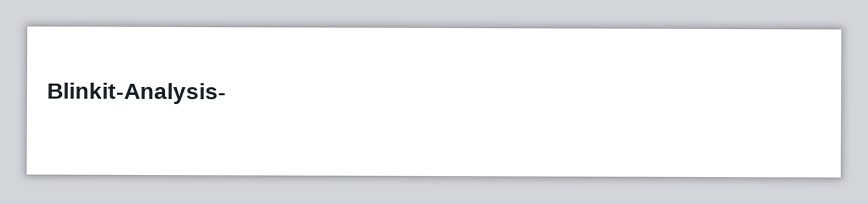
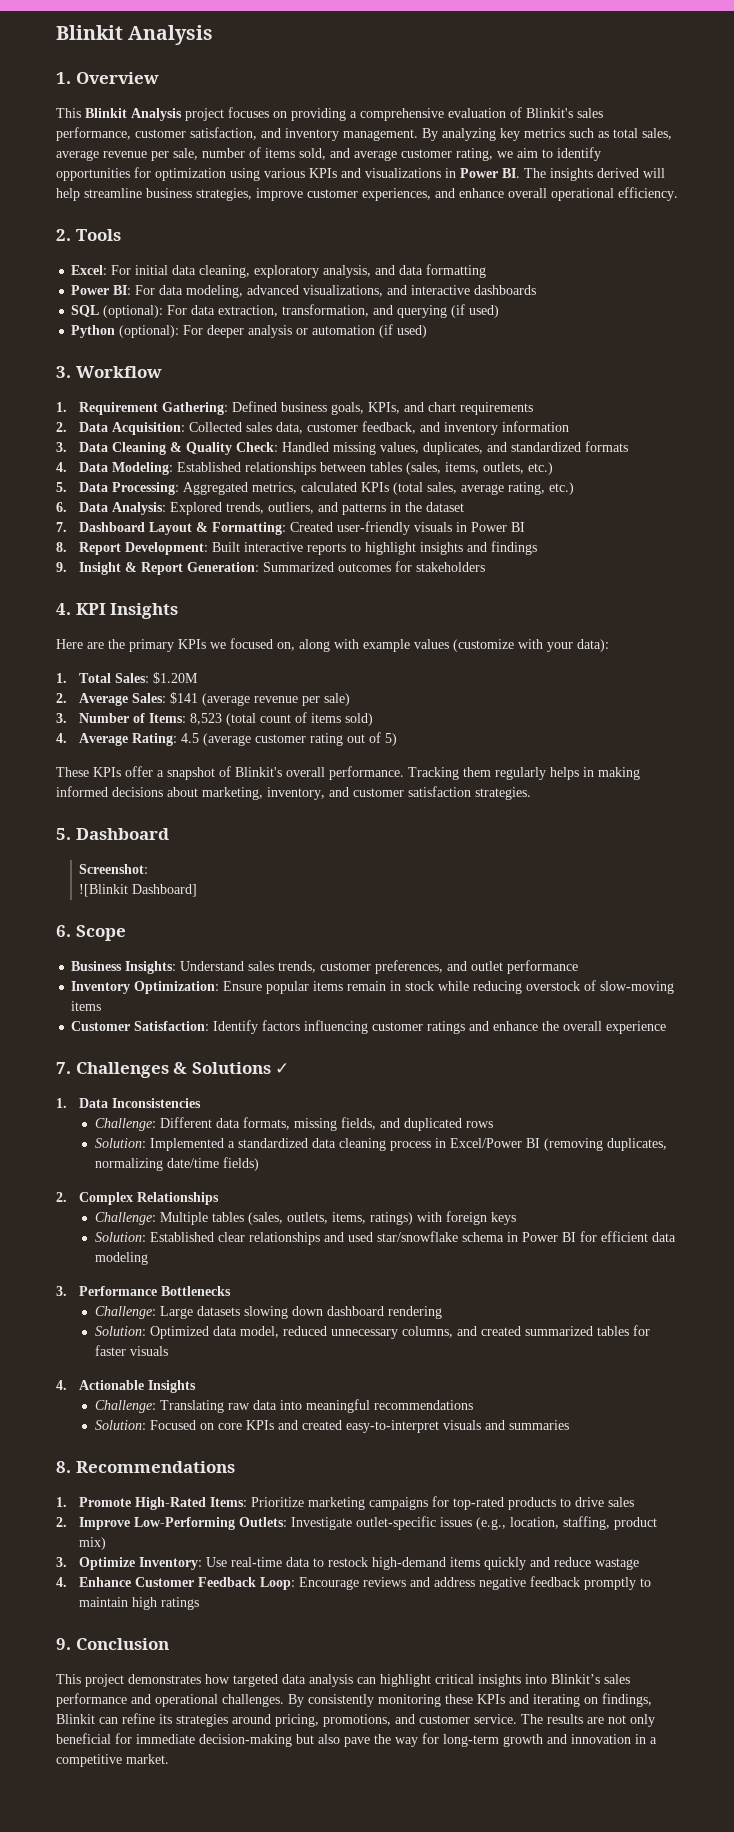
[46,82,227,105] Blinkit-Analysis- -> [56,25,214,45] [56,72,159,84] [56,107,603,121] [56,127,672,141] [56,147,601,161] [56,167,665,181] [56,187,678,201] [56,229,121,241] [71,264,487,278] [71,285,537,298] [71,304,500,318] [71,324,428,338] [56,366,162,378] [56,401,534,415] [56,421,570,435] [56,441,629,455] [56,462,554,475] [56,482,575,495] [56,502,465,515] [56,521,526,535] [56,541,538,555] [56,561,486,575] [56,603,179,619] [56,638,609,652] [56,672,199,684] [56,692,351,706] [56,712,374,726] [56,732,398,746] [56,766,640,780] [56,786,531,800] [56,828,169,840] [79,864,149,874] [79,884,198,897] [56,925,126,941] [71,960,579,974] [71,980,675,994] [71,1001,102,1011] [71,1020,667,1034] [56,1062,290,1078] [56,1098,202,1108] [94,1117,493,1131] [94,1138,667,1151] [94,1157,259,1171] [56,1192,220,1205] [94,1211,516,1225] [94,1231,676,1245] [94,1252,148,1265] [56,1286,232,1296] [94,1306,442,1319] [94,1325,650,1339] [94,1345,168,1356] [56,1380,197,1393] [94,1399,473,1413] [94,1420,569,1433] [56,1461,235,1473] [56,1496,635,1510] [56,1516,658,1530] [79,1537,107,1550] [56,1557,640,1570] [56,1576,652,1590] [79,1597,200,1610] [56,1638,169,1650] [56,1674,630,1687] [56,1693,652,1707] [56,1713,655,1727] [56,1733,657,1747] [56,1754,169,1767] Blinkit Analysis // 1. Overview // This Blinkit Analysis project focuses on providing a comprehensive evaluation of Blinkit's sales performance, customer satisfaction, and inventory management. By analyzing key metrics such as total sales, average revenue per sale, number of items sold, and average customer rating, we aim to identify opportunities for optimization using various KPIs and visualizations in Power BI. The insights derived will help streamline business strategies, improve customer experiences, and enhance overall operational efficiency. // 2. Tools // Excel: For initial data cleaning, exploratory analysis, and data formatting // Power BI: For data modeling, advanced visualizations, and interactive dashboards // SQL (optional): For data extraction, transformation, and querying (if used) // Python (optional): For deeper analysis or automation (if used) // 3. Workflow // 1. Requirement Gathering: Defined business goals, KPIs, and chart requirements // 2. Data Acquisition: Collected sales data, customer feedback, and inventory information // 3. Data Cleaning & Quality Check: Handled missing values, duplicates, and standardized formats // 4. Data Modeling: Established relationships between tables (sales, items, outlets, etc.) // 5. Data Processing: Aggregated metrics, calculated KPIs (total sales, average rating, etc.) // 6. Data Analysis: Explored trends, outliers, and patterns in the dataset // 7. Dashboard Layout & Formatting: Created user-friendly visuals in Power BI // 8. Report Development: Built interactive reports to highlight insights and findings // 9. Insight & Report Generation: Summarized outcomes for stakeholders // 4. KPI Insights // Here are the primary KPIs we focused on, along with example values (customize with your data): // 1. Total Sales: $1.20M // 2. Average Sales: $141 (average revenue per sale) // 3. Number of Items: 8,523 (total count of items sold) // 4. Average Rating: 4.5 (average customer rating out of 5) // These KPIs offer a snapshot of Blinkit's overall performance. Tracking them regularly helps in making informed decisions about marketing, inventory, and customer satisfaction strategies. // 5. Dashboard // Screenshot: // ![Blinkit Dashboard] // 6. Scope // Business Insights: Understand sales trends, customer preferences, and outlet performance // Inventory Optimization: Ensure popular items remain in stock while reducing overstock of slow-moving items // Customer Satisfaction: Identify factors influencing customer ratings and enhance the overall experience // 7. Challenges & Solutions ✓ // 1. Data Inconsistencies // Challenge: Different data formats, missing fields, and duplicated rows // Solution: Implemented a standardized data cleaning process in Excel/Power BI (removing duplicates, normalizing date/time fields) // 2. Complex Relationships // Challenge: Multiple tables (sales, outlets, items, ratings) with foreign keys // Solution: Established clear relationships and used star/snowflake schema in Power BI for efficient data modeling // 3. Performance Bottlenecks // Challenge: Large datasets slowing down dashboard rendering // Solution: Optimized data model, reduced unnecessary columns, and created summarized tables for faster visuals // 4. Actionable Insights // Challenge: Translating raw data into meaningful recommendations // Solution: Focused on core KPIs and created easy-to-interpret visuals and summaries // 8. Recommendations // 1. Promote High-Rated Items: Prioritize marketing campaigns for top-rated products to drive sales // 2. Improve Low-Performing Outlets: Investigate outlet-specific issues (e.g., location, staffing, product mix) // 3. Optimize Inventory: Use real-time data to restock high-demand items quickly and reduce wastage // 4. Enhance Customer Feedback Loop: Encourage reviews and address negative feedback promptly to maintain high ratings // 9. Conclusion // This project demonstrates how targeted data analysis can highlight critical insights into Blinkit’s sales performance and operational challenges. By consistently monitoring these KPIs and iterating on findings, Blinkit can refine its strategies around pricing, promotions, and customer service. The results are not only beneficial for immediate decision-making but also pave the way for long-term growth and innovation in a competitive market.

